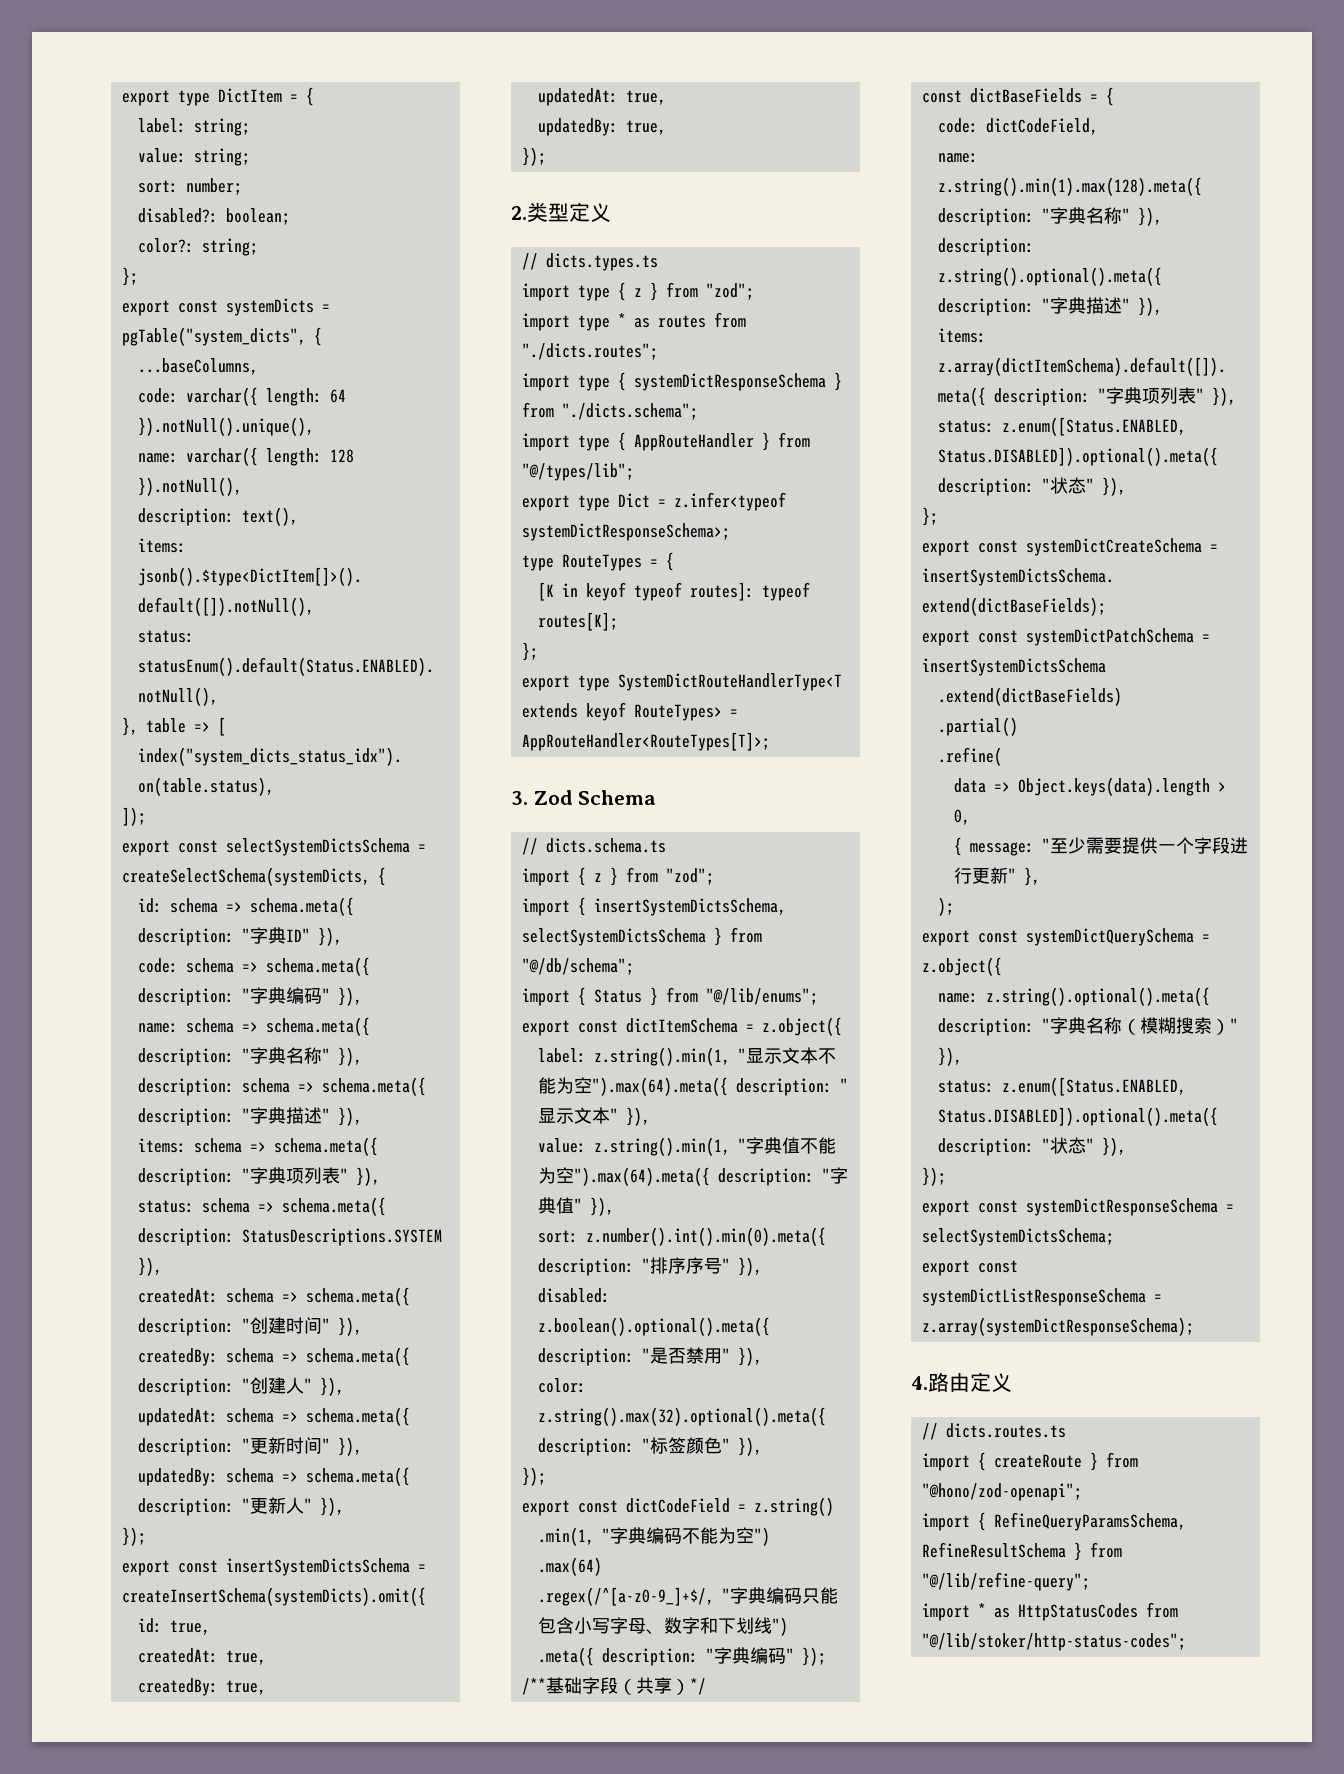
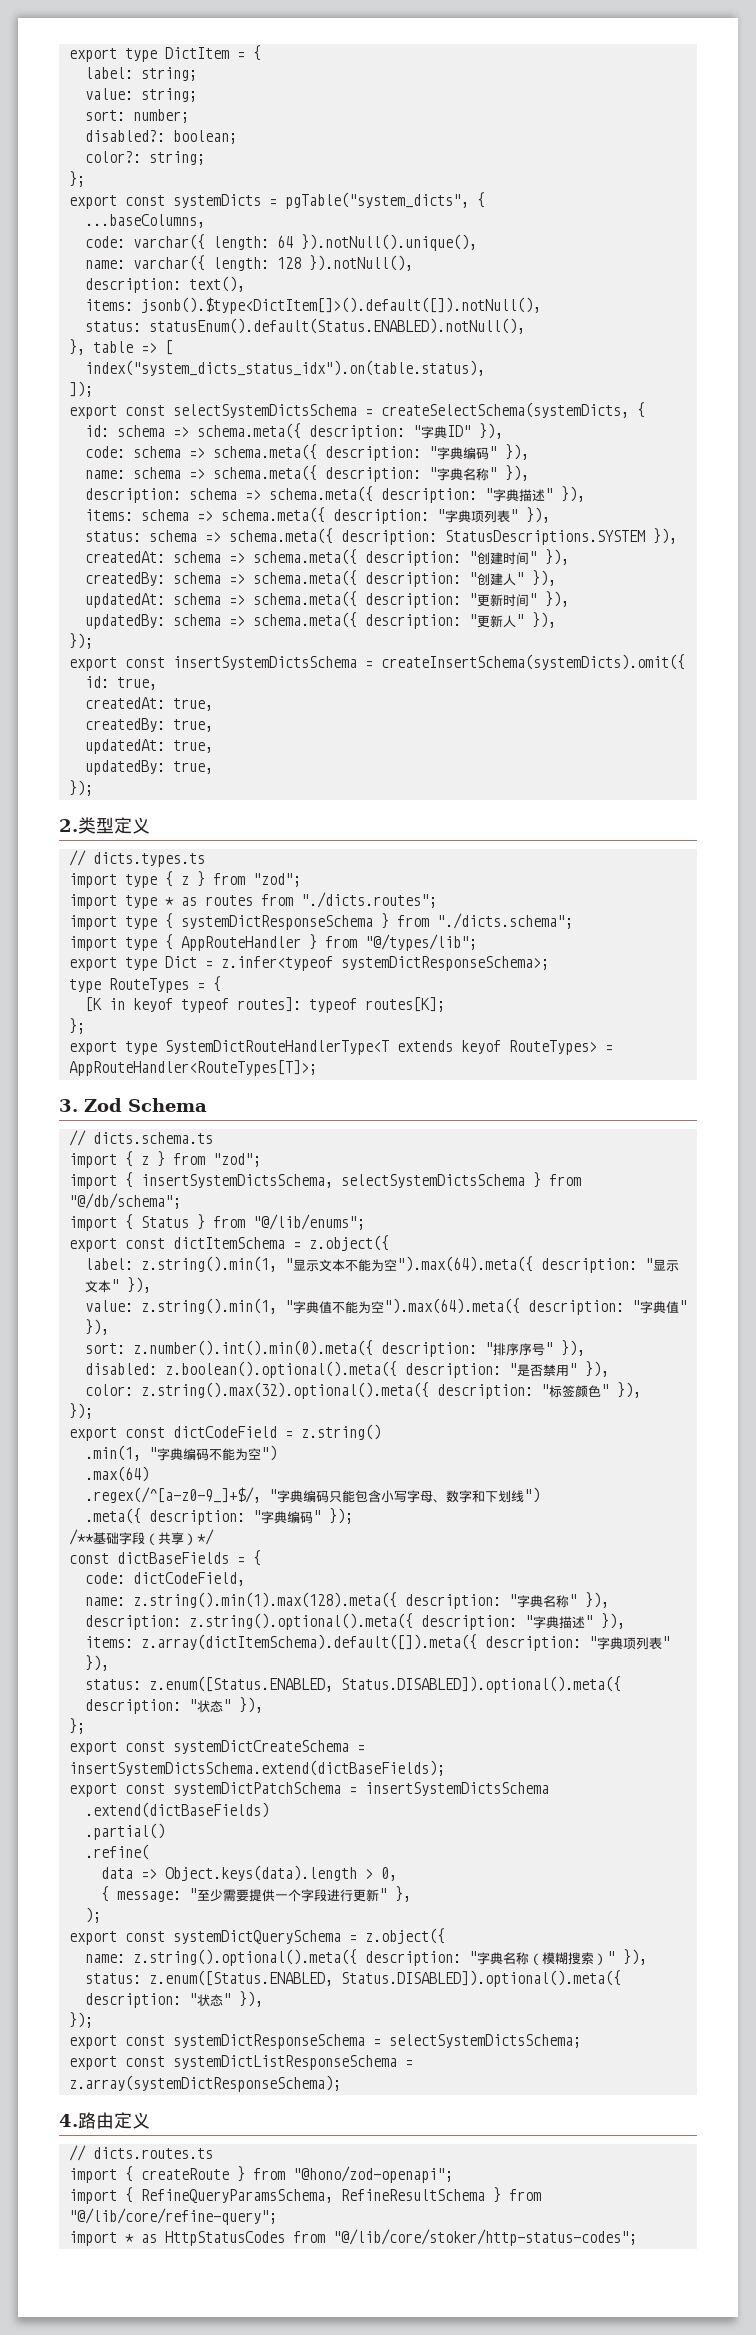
[921,1572,1090,1591] "@/lib/refine-query"; -> [68,2208,277,2225] "@/lib/core/refine-query";
[921,1633,1186,1651] "@/lib/stoker/http-status-codes"; -> [332,2229,637,2246] "@/lib/core/stoker/http-status-codes";

